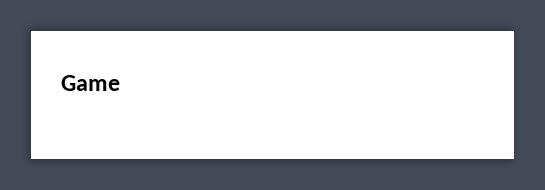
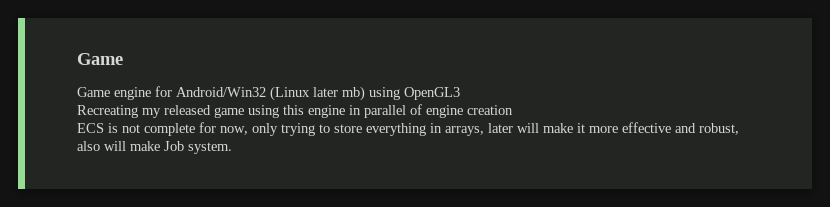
[61,75,120,91] Game -> [77,53,123,65] [77,86,460,101] [77,104,513,118] [77,122,739,136] [77,141,232,154] Game // Game engine for Android/Win32 (Linux later mb) using OpenGL3 // Recreating my released game using this engine in parallel of engine creation // ECS is not complete for now, only trying to store everything in arrays, later will make it more effective and robust, also will make Job system.

